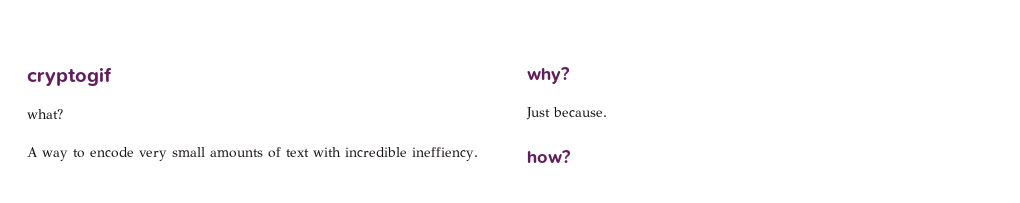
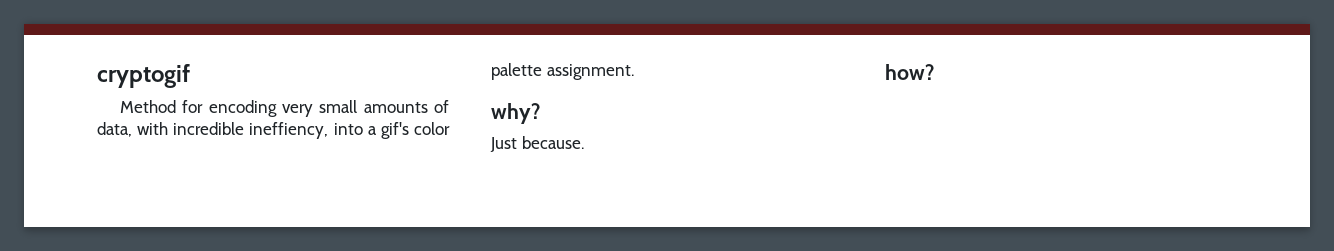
[27,109,63,119] [27,147,134,161] what? // A way to encode -> [120,100,277,117] Method for encoding
[286,149,309,157] text -> [97,122,132,137] data,
[412,147,478,161] ineffiency. -> [249,122,451,139] [491,63,634,80] ineffiency, into a gif's color palette assignment.

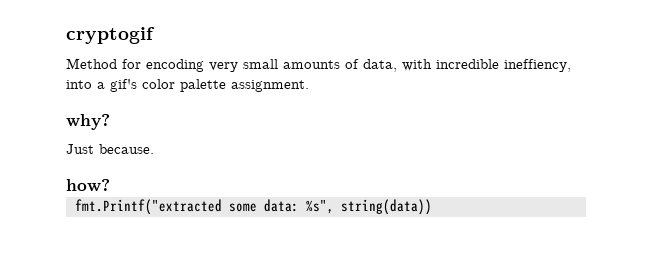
(935, 72) none -> [74,199,432,215] // fmt.Printf("extracted some data: %s", string(data))

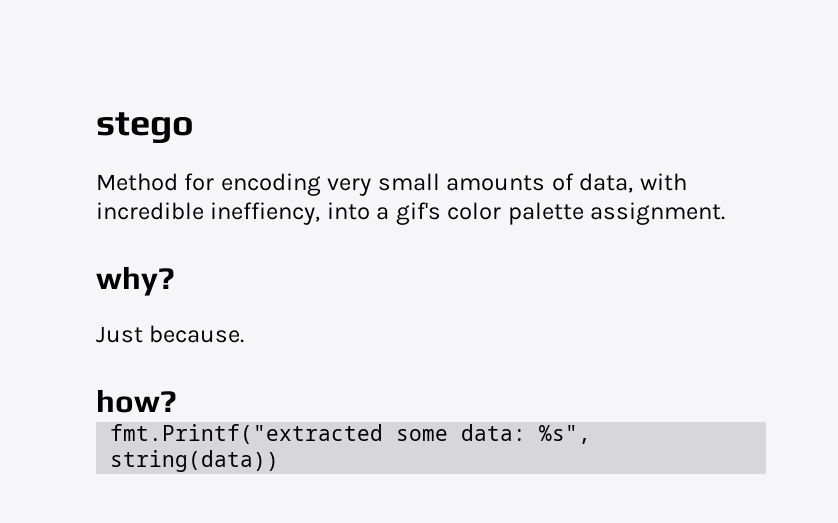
[66,27,155,44] cryptogif -> [96,112,194,144] stego

